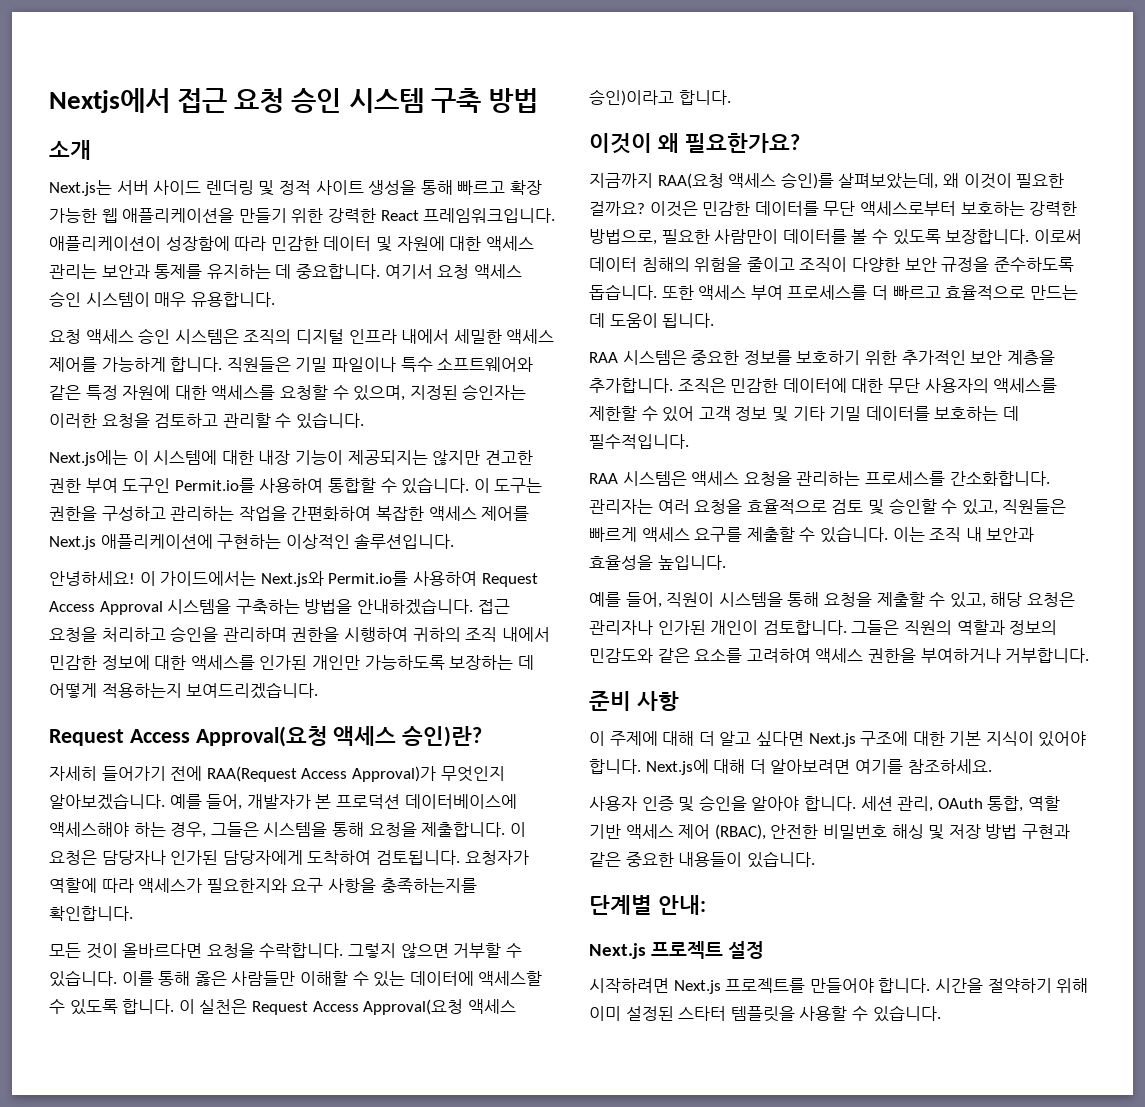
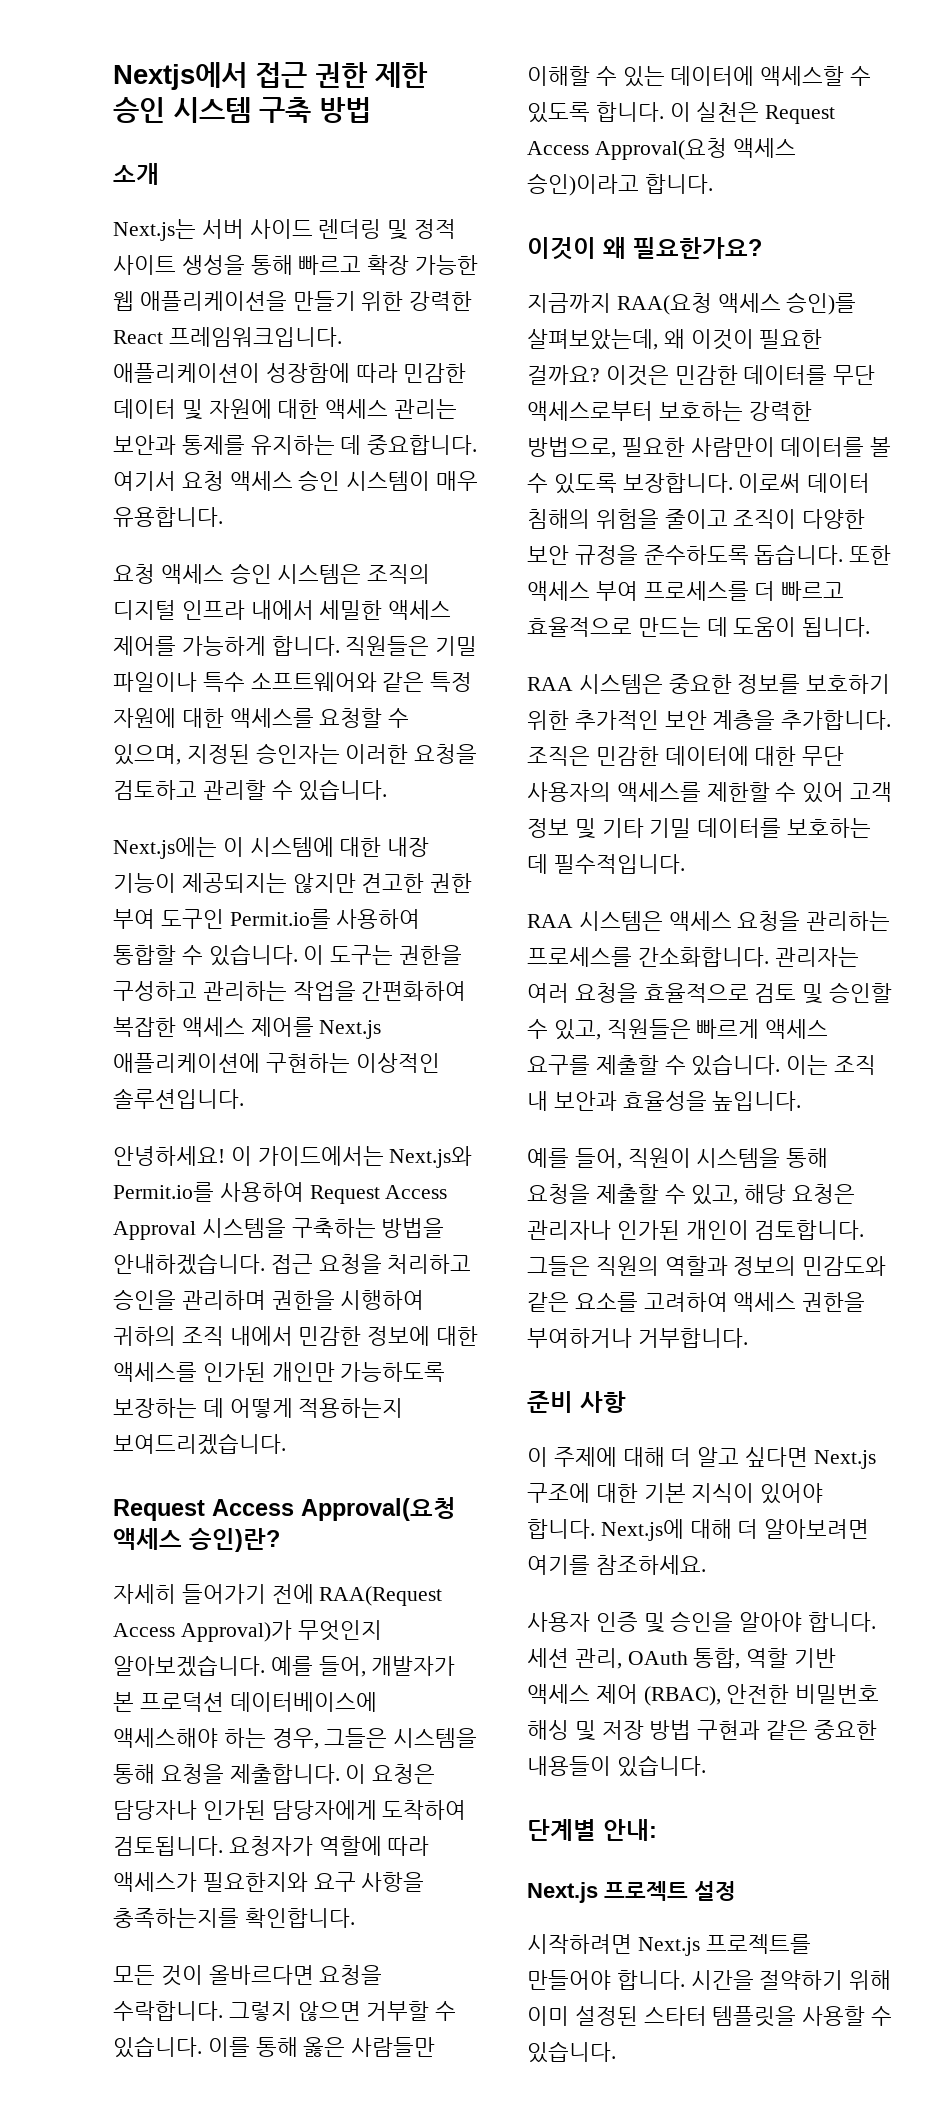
[234,88,285,113] 요청 -> [315,62,428,88] 권한 제한

